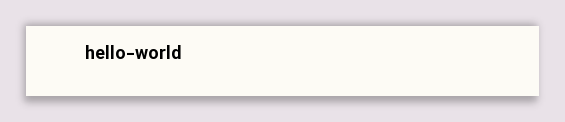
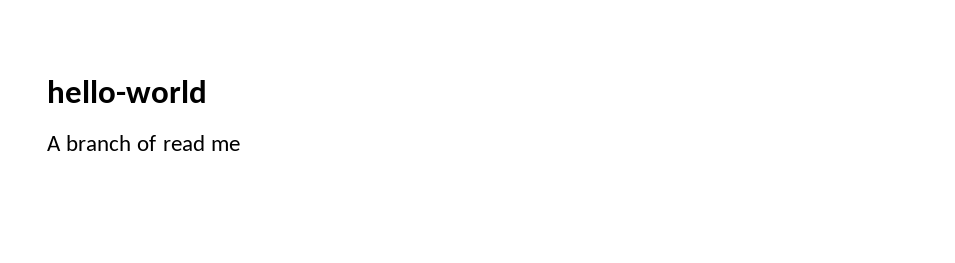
(182, 52) none -> [47,135,240,151] // A branch of read me

